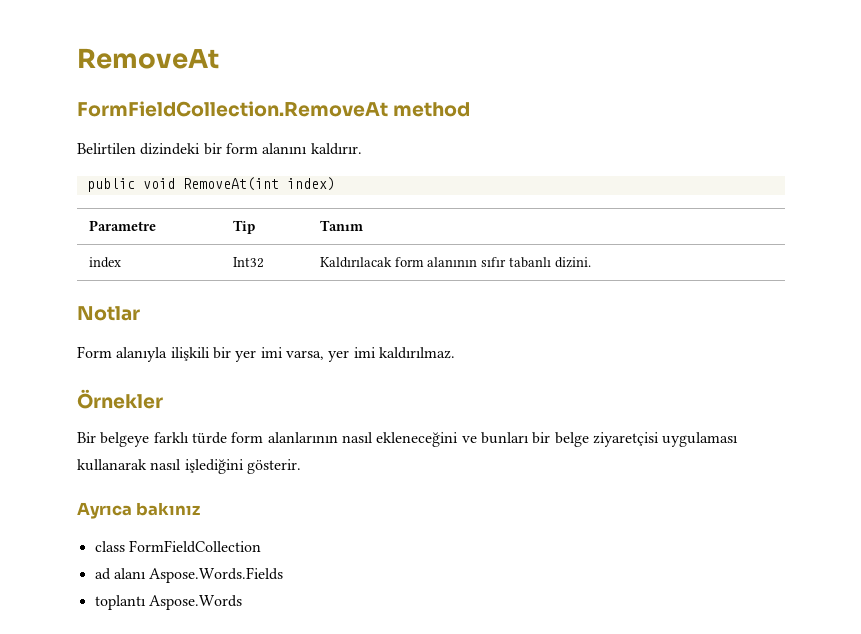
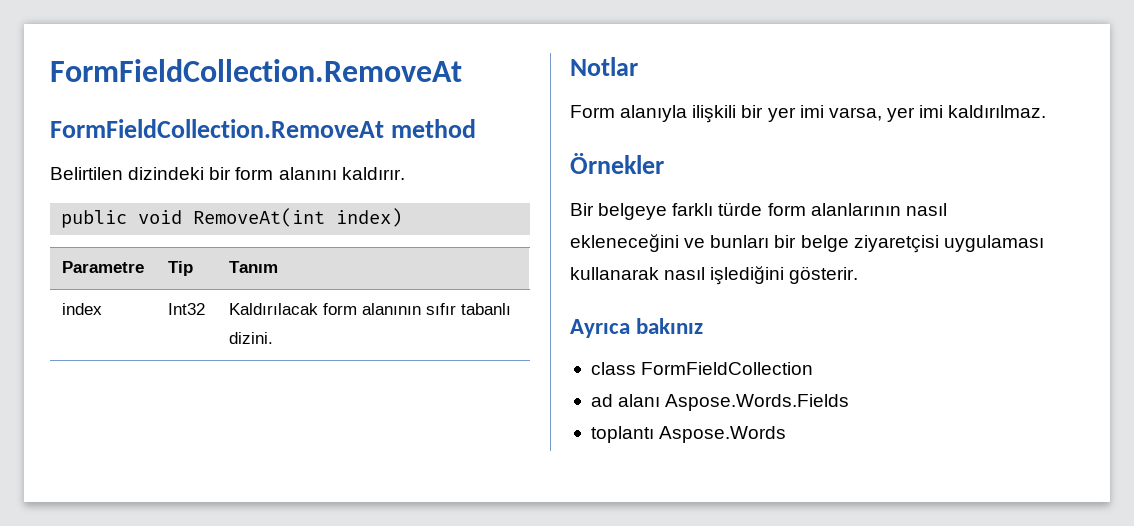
[77,48,219,69] RemoveAt -> [50,59,462,82] FormFieldCollection.RemoveAt

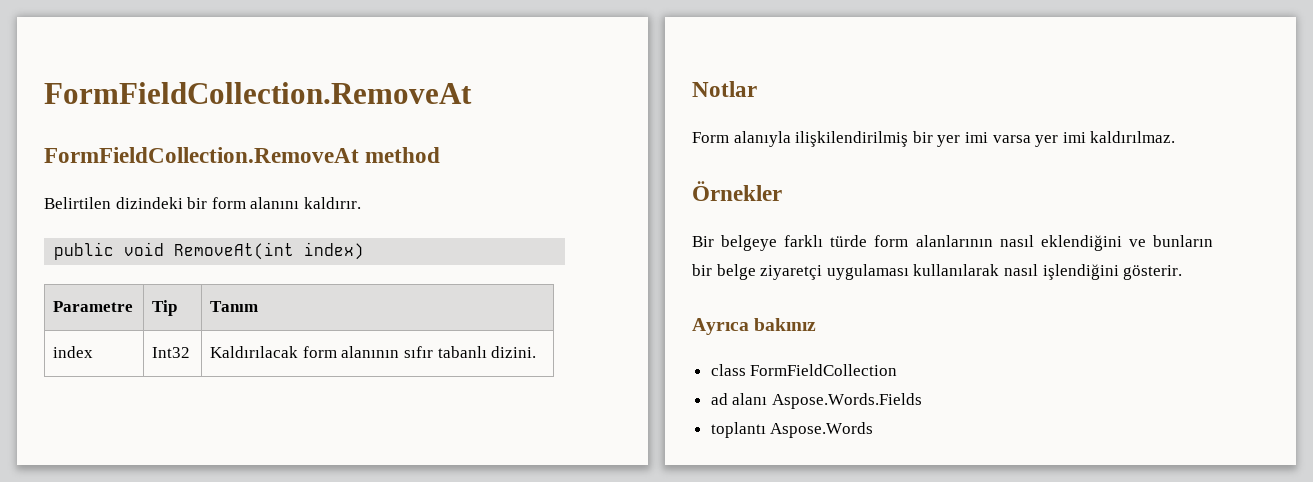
[692,105,737,123] ilişkili -> [795,131,909,147] ilişkilendirilmiş
[828,107,882,121] varsa, -> [992,135,1031,143] varsa
[570,234,1044,253] [570,266,785,285] ekleneceğini ve bunları bir belge ziyaretçisi uygulaması kullanarak nasıl işlediğini -> [1040,235,1213,251] [692,264,1119,280] eklendiğini ve bunların bir belge ziyaretçi uygulaması kullanılarak nasıl işlendiğini

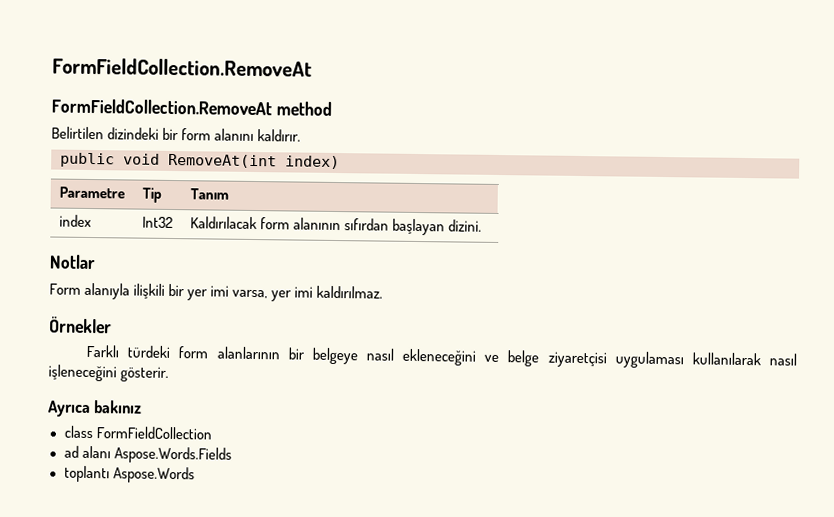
[404,346,487,358] sıfır tabanlı -> [343,218,445,236] sıfırdan başlayan
[795,131,909,147] ilişkilendirilmiş -> [133,283,166,299] ilişkili
[992,135,1031,143] varsa -> [232,289,269,299] varsa,
[692,235,1213,251] [692,264,823,280] Bir belgeye farklı türde form alanlarının nasıl eklendiğini ve bunların bir belge ziyaretçi -> [86,344,607,368] Farklı türdeki form alanlarının bir belgeye nasıl ekleneceğini ve belge ziyaretçisi
[1042,264,1119,280] işlendiğini -> [48,364,117,382] işleneceğini

